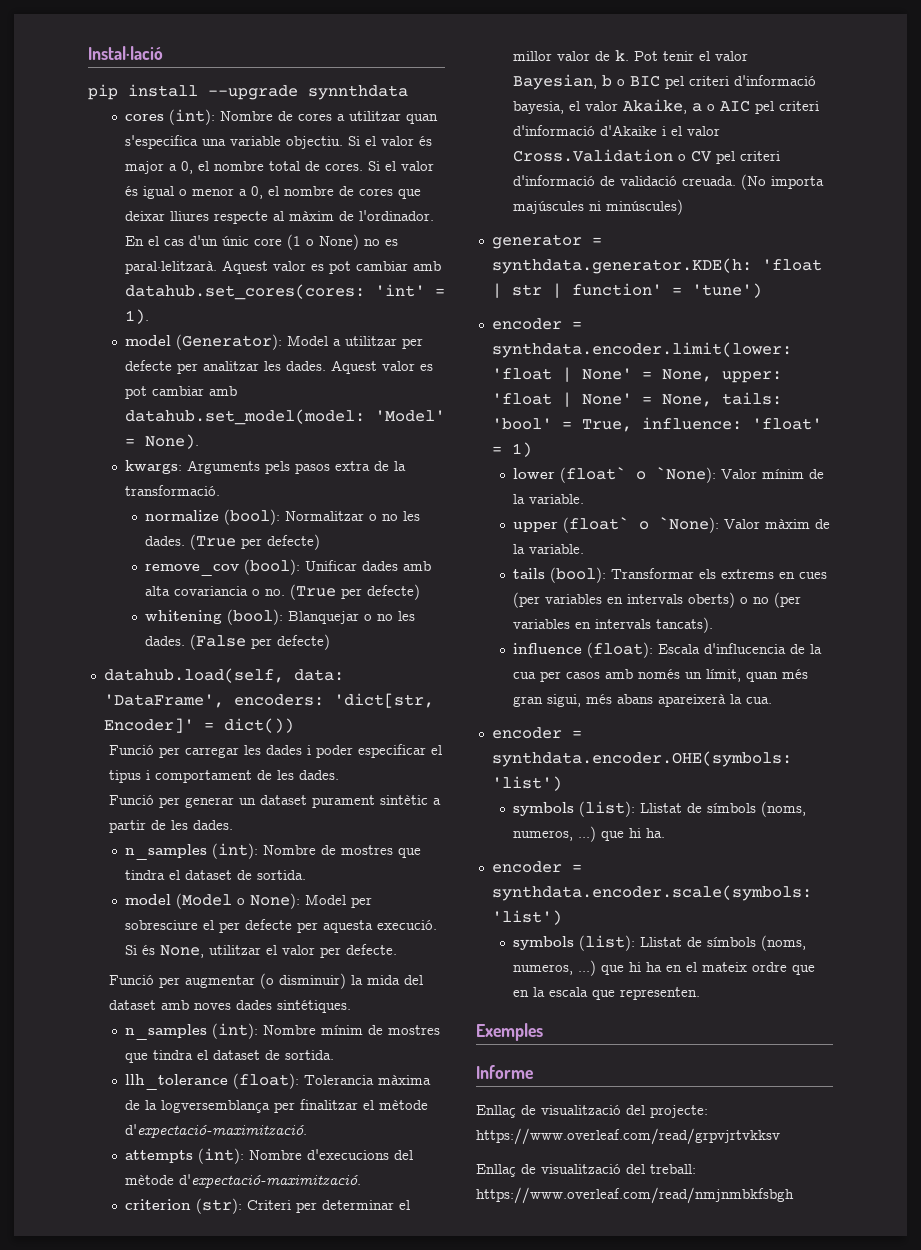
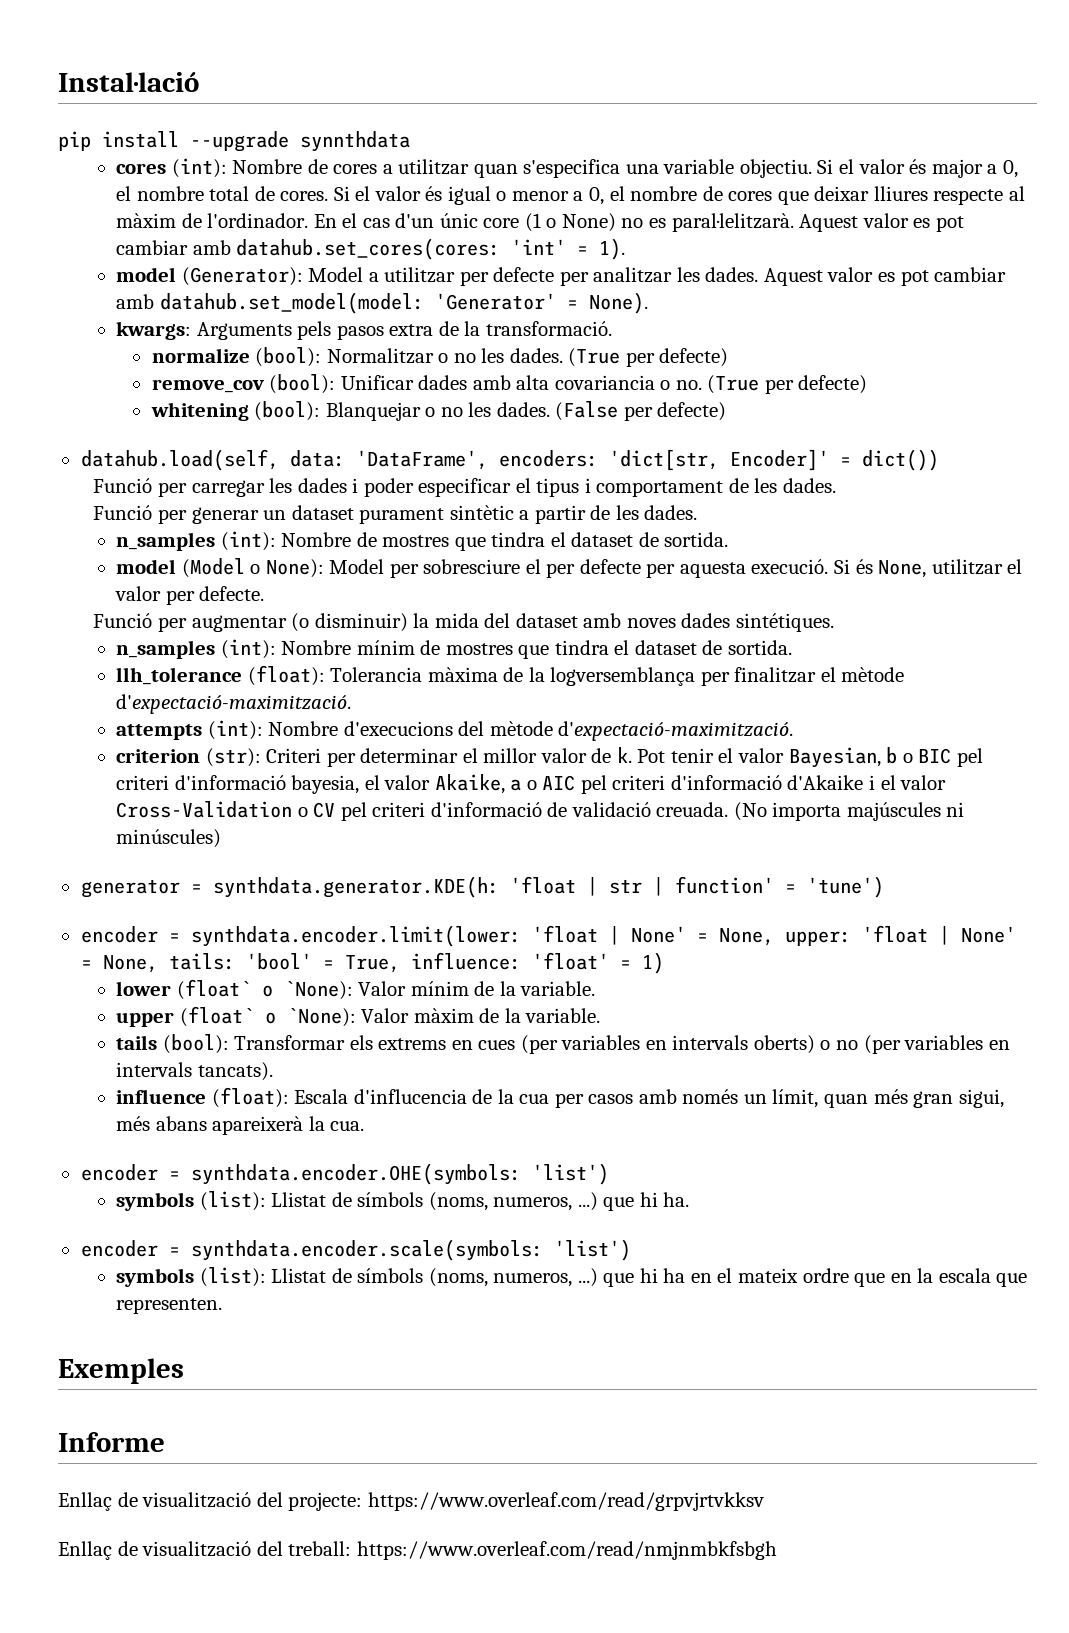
[374,410,445,422] 'Model' -> [434,293,556,310] 'Generator'
[512,149,673,162] Cross.Validation -> [116,801,293,818] Cross-Validation

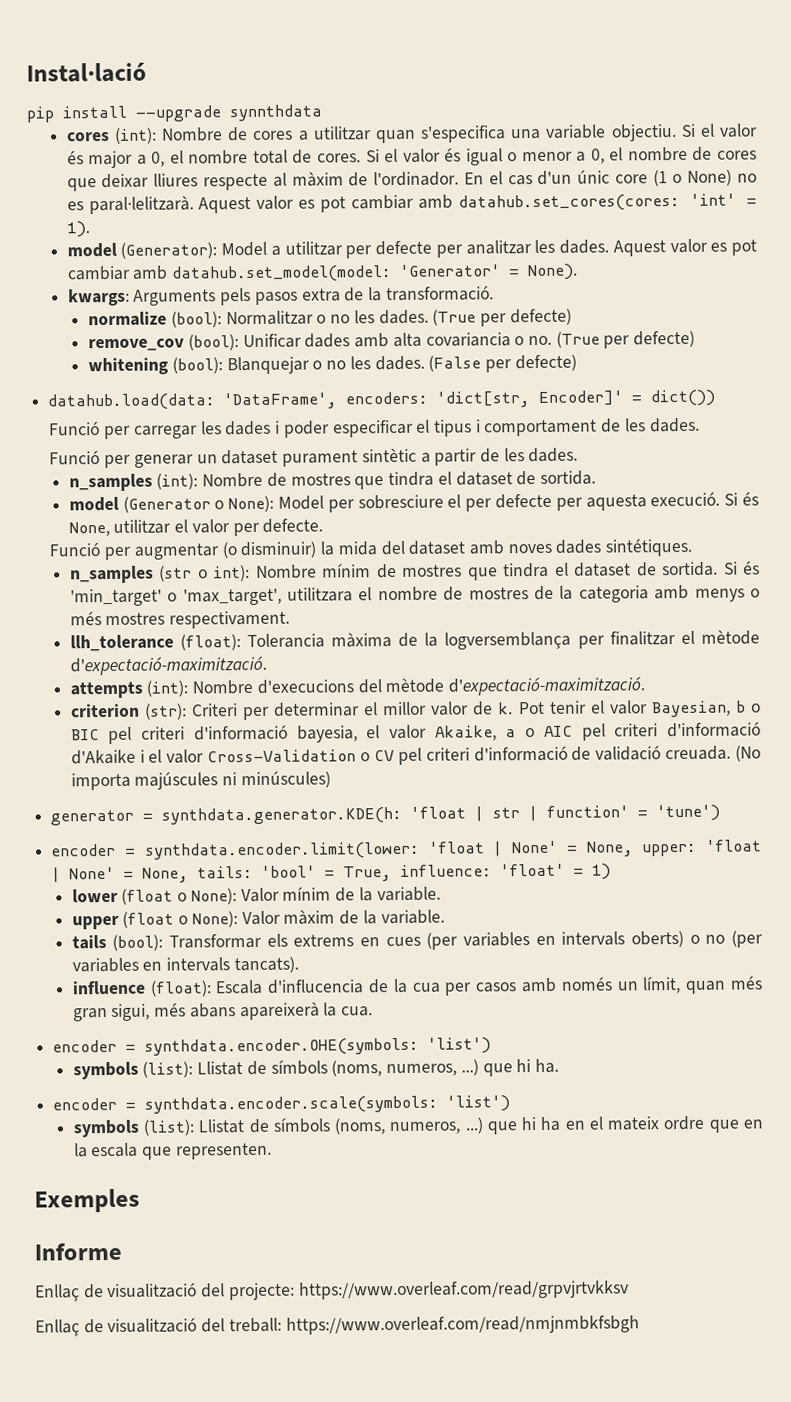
[80,449,345,471] datahub.load(self, data: -> [47,393,216,411] datahub.load(data:
[181,558,245,578] (Model -> [122,496,211,513] (Generator
[220,639,276,659] (int): -> [159,565,251,582] (str o int):
(792, 647) none -> [723,560,760,575] [69,584,760,607] [69,610,291,629] Si és 'min_target' o 'max_target', utilitzara el nombre de mostres de la categoria amb menys o més mostres respectivament.
[176,979,353,1000] (float` o `None): -> [121,888,237,905] (float o None):
[179,1006,356,1027] (float` o `None): -> [122,911,238,928] (float o None):

